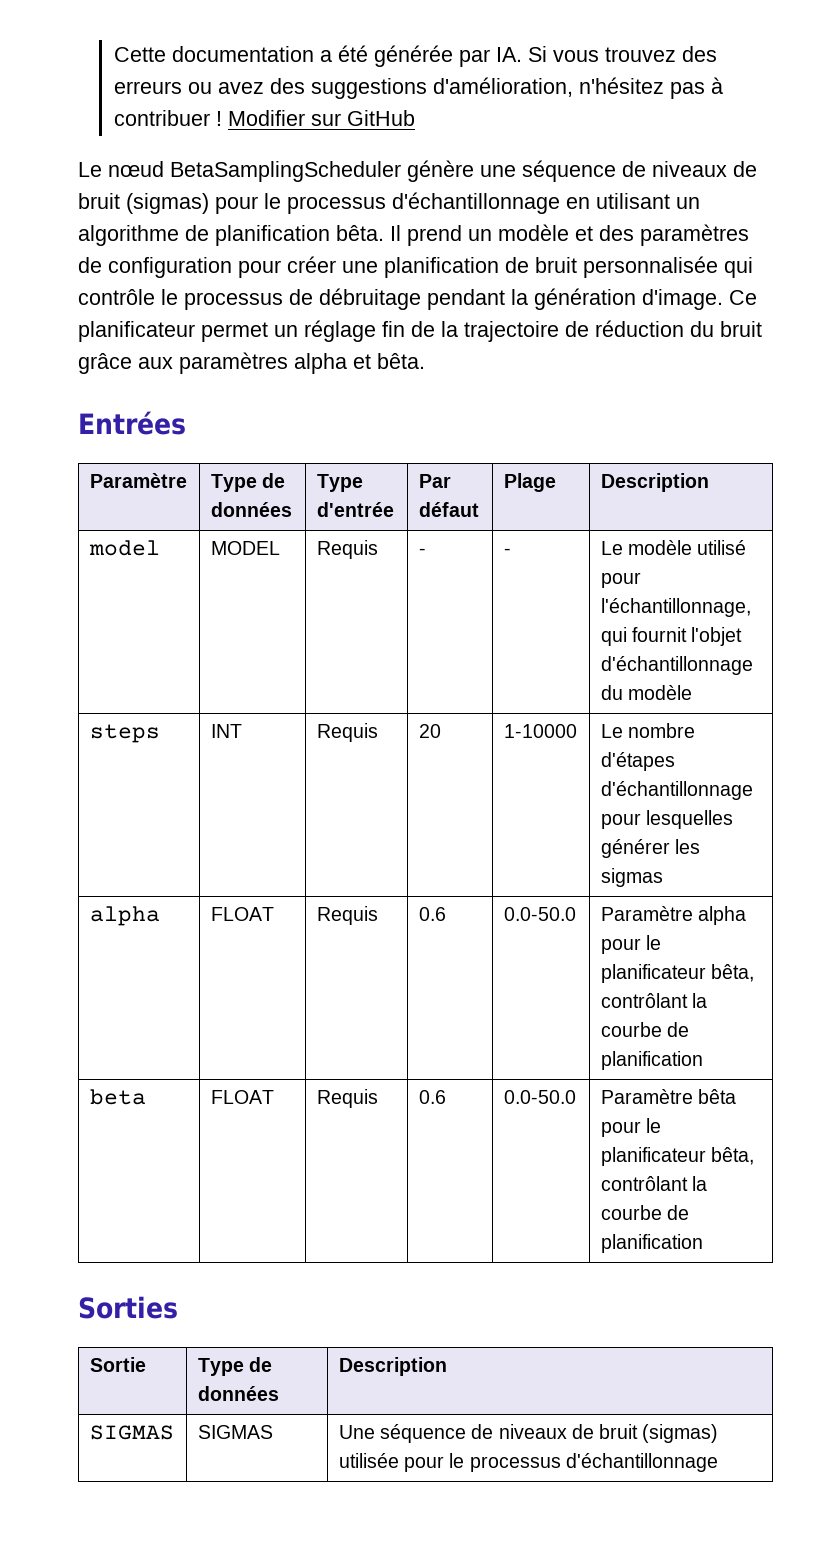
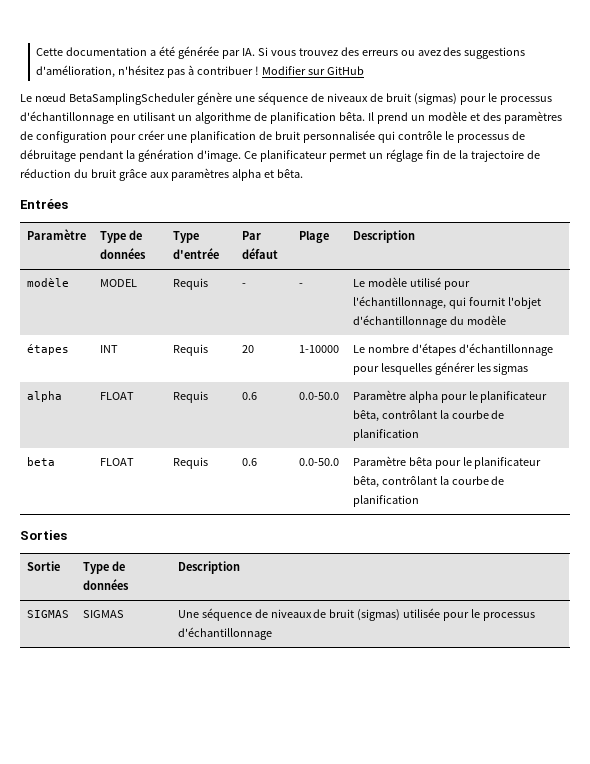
[88,540,160,556] model -> [26,278,69,287] modèle
[89,724,160,743] steps -> [26,344,69,355] étapes

